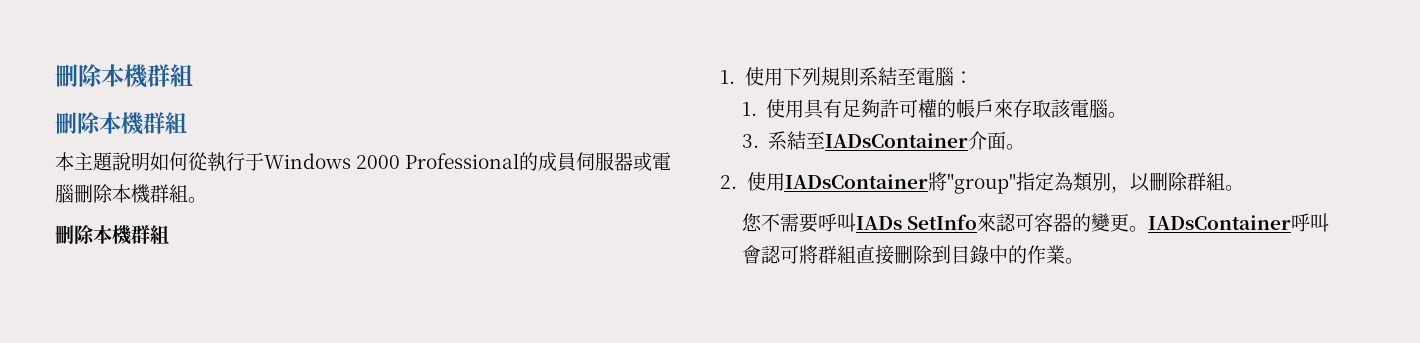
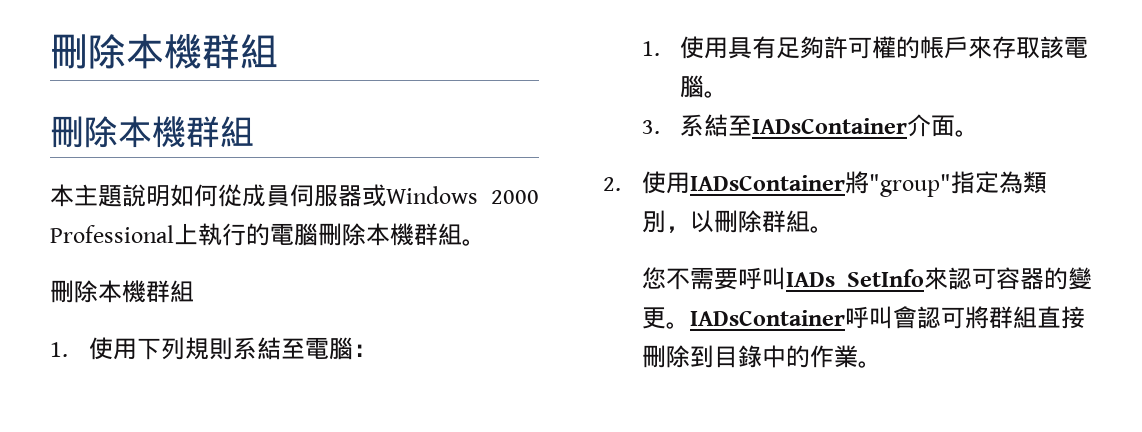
[207,152,653,172] 執行于Windows 2000 Professional的成員伺服器或 -> [242,184,539,207] [50,223,270,246] 成員伺服器或Windows 2000 Professional上執行的

